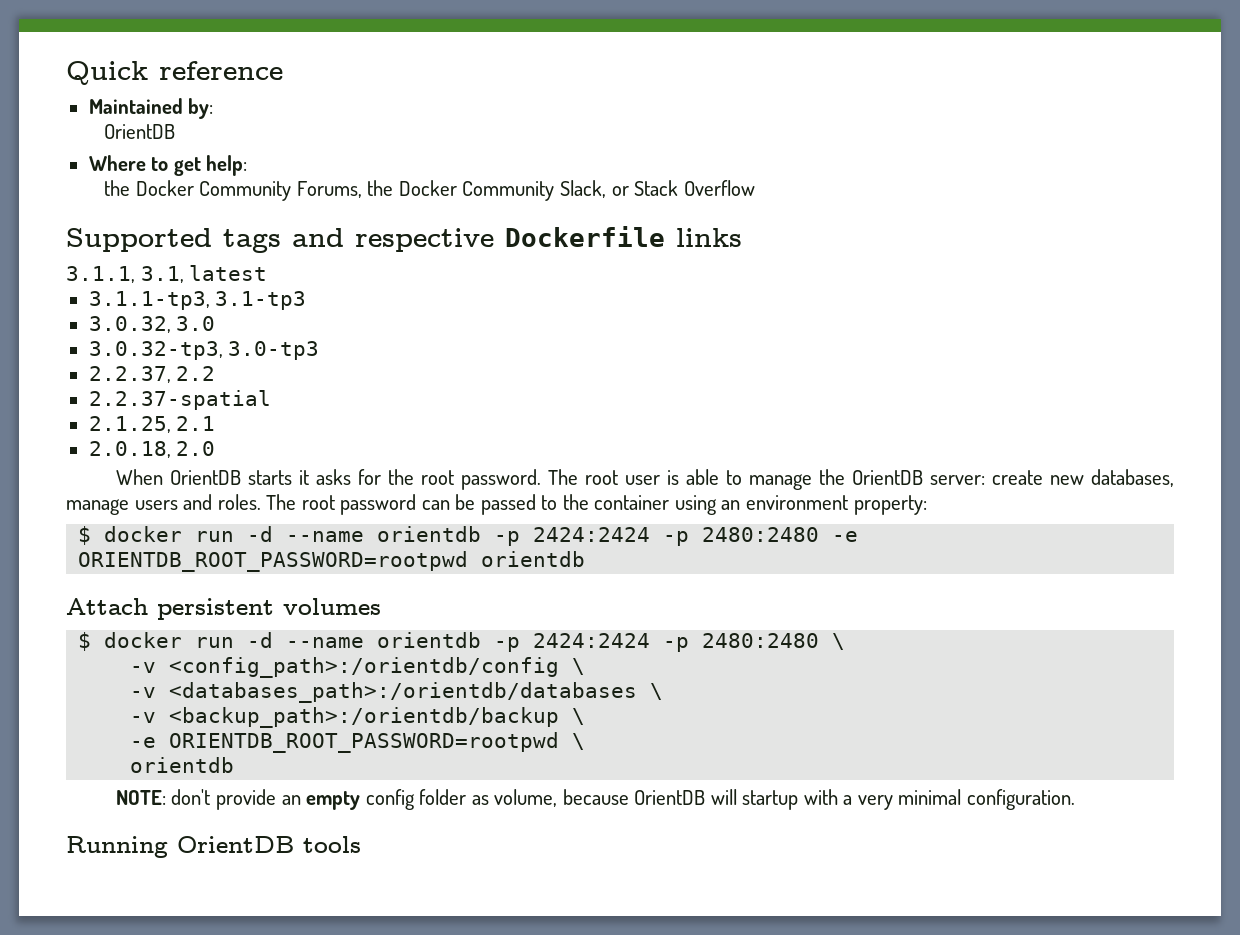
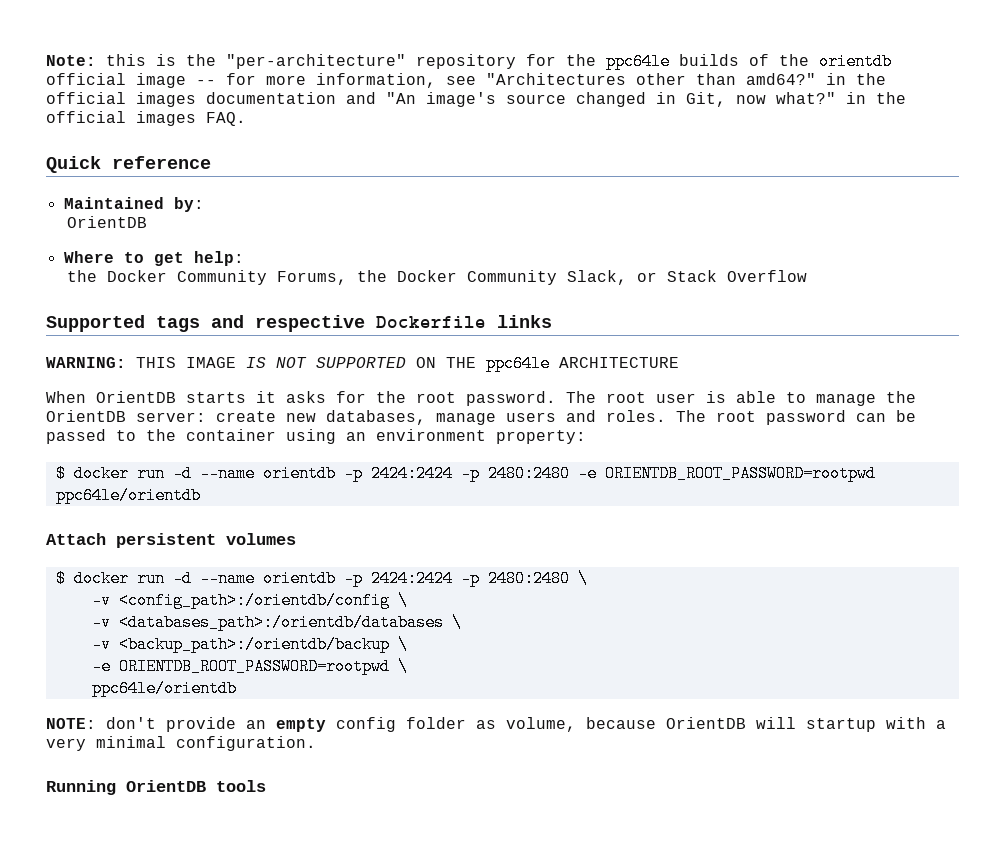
(66, 73) none -> [46,53,892,70] [46,73,886,88] [46,92,906,107] [46,111,246,126] Note: this is the "per-architecture" repository for the ppc64le builds of the orientdb official image -- for more information, see "Architectures other than amd64?" in the official images documentation and "An image's source changed in Git, now what?" in the official images FAQ. //
[66,265,268,283] [88,291,307,310] [88,316,216,333] [88,341,320,360] [88,366,216,383] [88,390,271,410] [88,416,216,433] [88,441,216,458] 3.1.1, 3.1, latest // 3.1.1-tp3, 3.1-tp3 // 3.0.32, 3.0 // 3.0.32-tp3, 3.0-tp3 // 2.2.37, 2.2 // 2.2.37-spatial // 2.1.25, 2.1 // 2.0.18, 2.0 -> [46,355,679,372] WARNING: THIS IMAGE IS NOT SUPPORTED ON THE ppc64le ARCHITECTURE
[481,551,586,567] orientdb -> [55,487,201,504] ppc64le/orientdb
[130,757,235,773] orientdb -> [91,680,237,697] ppc64le/orientdb

